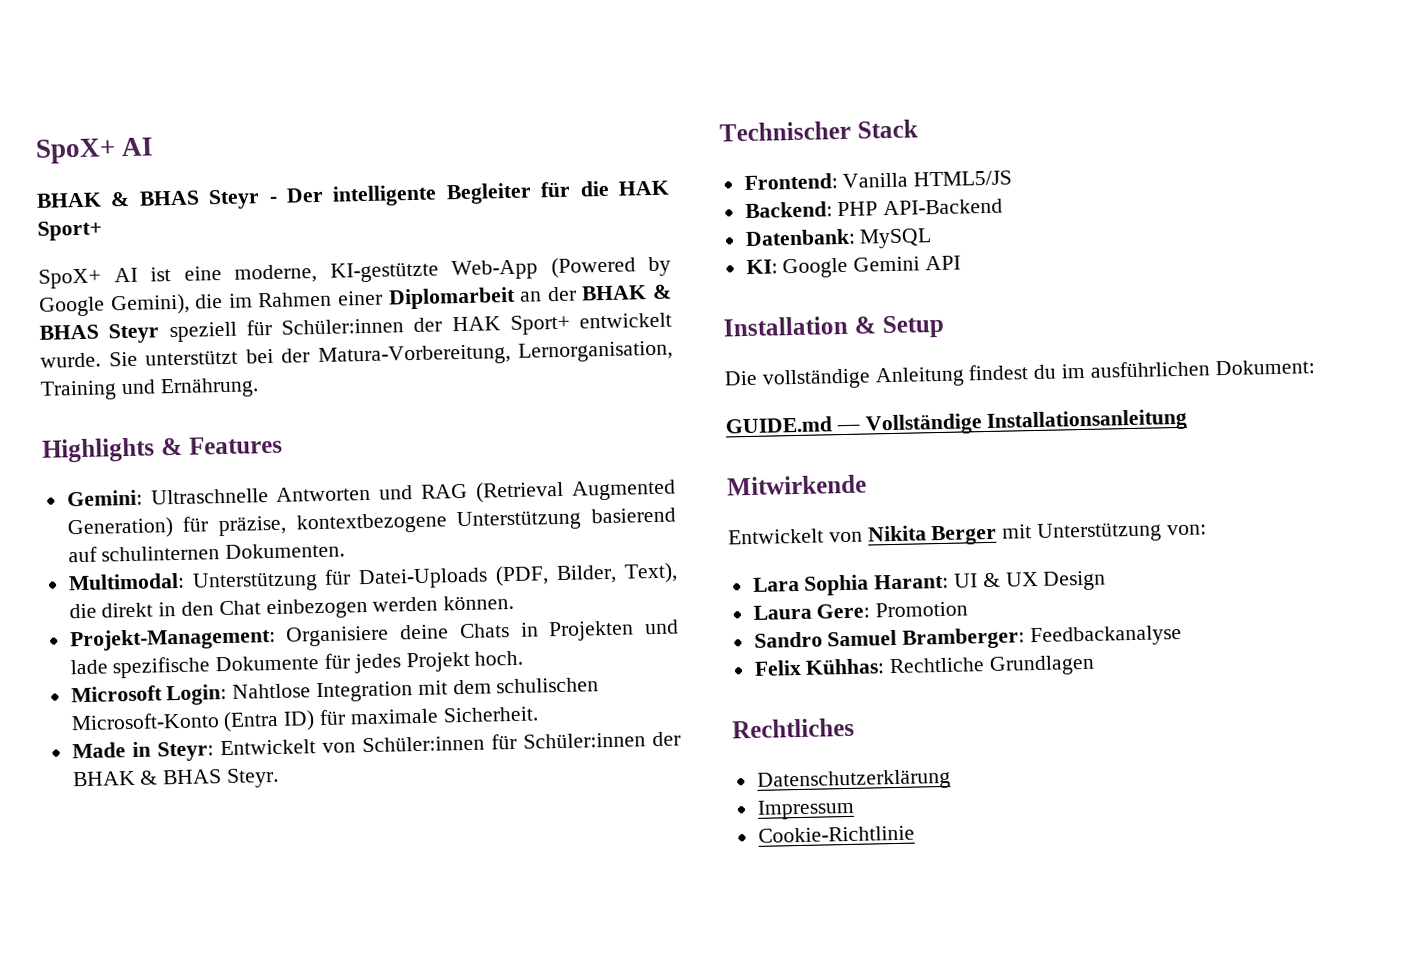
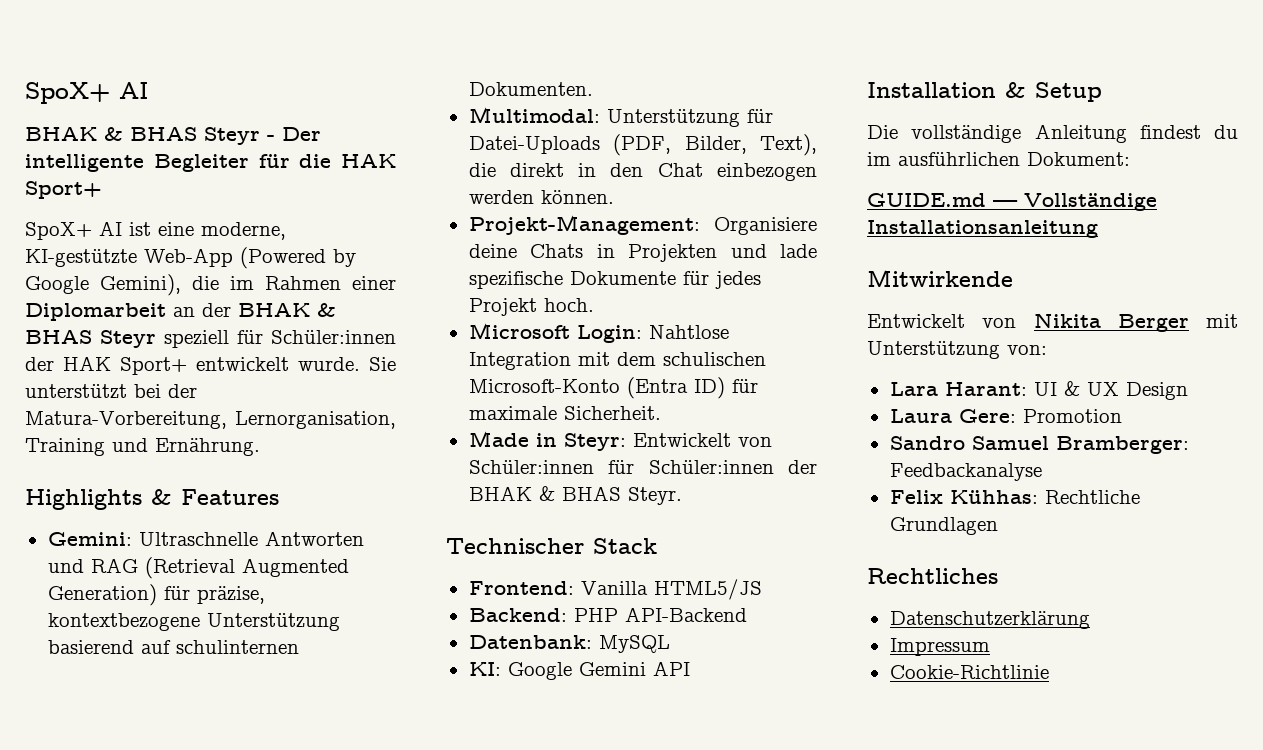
[804,574,870,596] Sophia -> (938, 389) none

